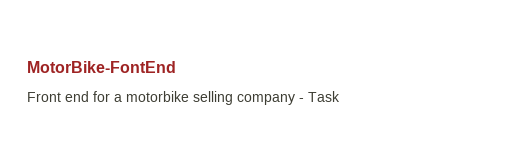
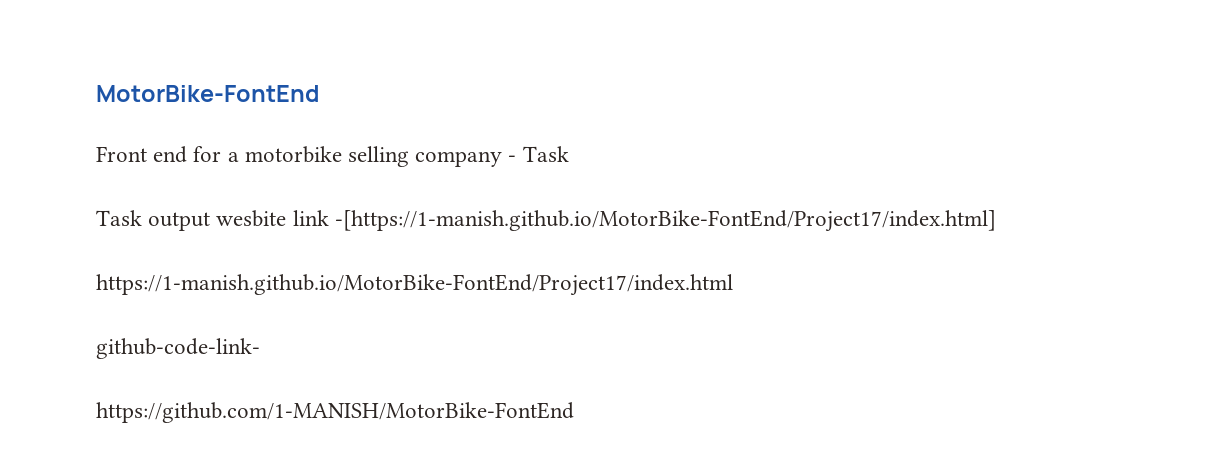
(340, 96) none -> [96,210,996,232] [96,274,733,296] [96,338,260,359] [96,402,574,423] // Task output wesbite link -[https://1-manish.github.io/MotorBike-FontEnd/Project17/index.html] // https://1-manish.github.io/MotorBike-FontEnd/Project17/index.html // github-code-link- // https://github.com/1-MANISH/MotorBike-FontEnd

